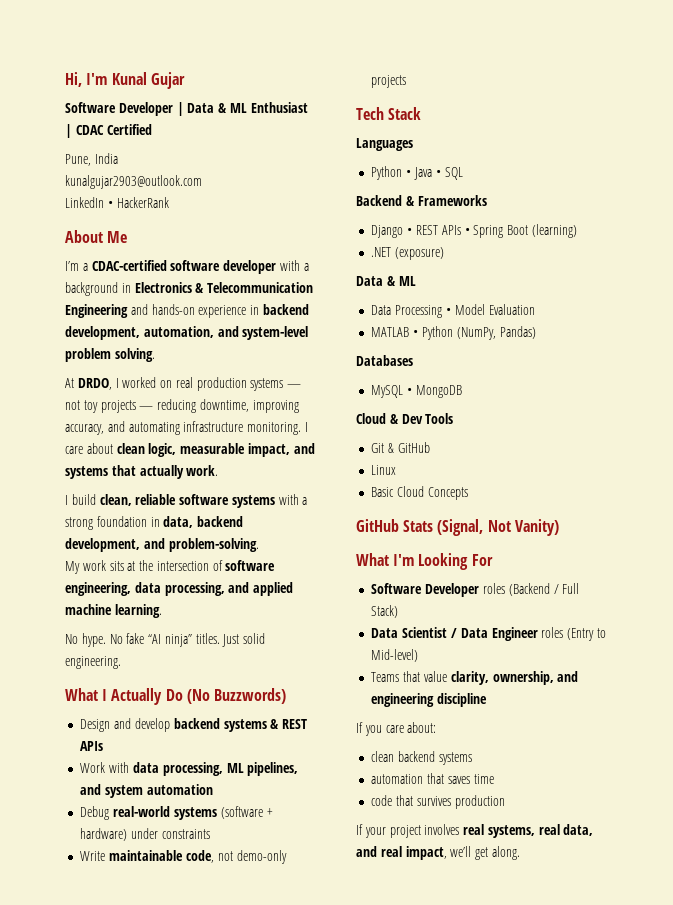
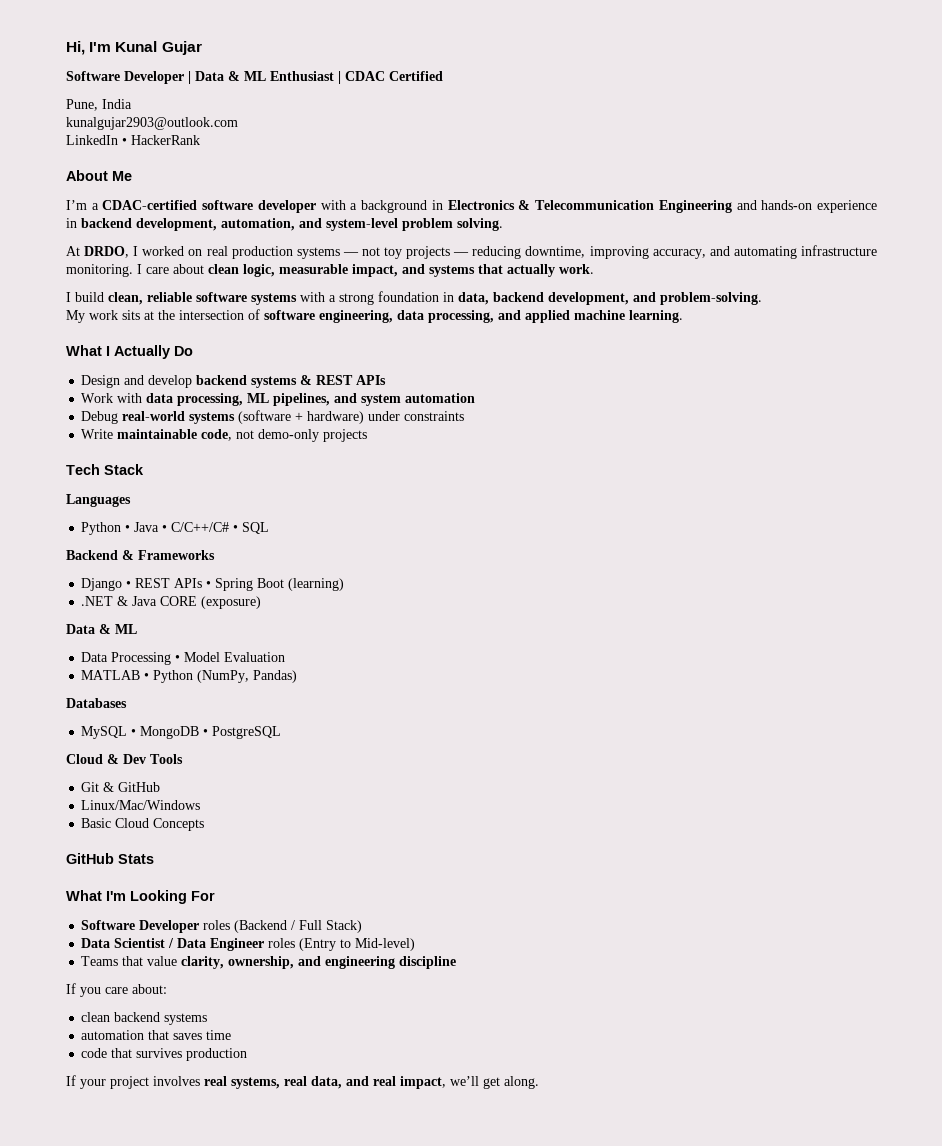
[65,633,266,647] [65,656,121,669] // No hype. No fake “AI ninja” titles. Just solid engineering. -> (683, 316) none
[186,688,286,704] (No Buzzwords) -> (193, 351) none
(441, 173) none -> [171,522,239,532] C/C++/C# •
(392, 252) none -> [117,596,198,606] & Java CORE
(462, 391) none -> [203,726,282,739] • PostgreSQL
[371,465,397,475] Linux -> [81,800,201,810] Linux/Mac/Windows
[437,519,559,536] (Signal, Not Vanity) -> (154, 859) none

